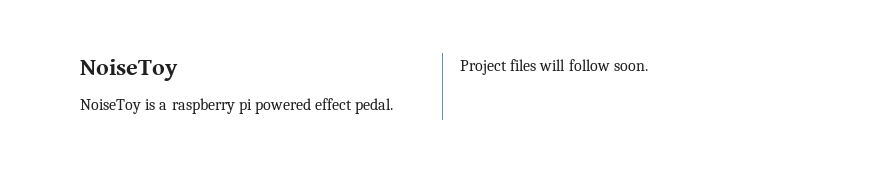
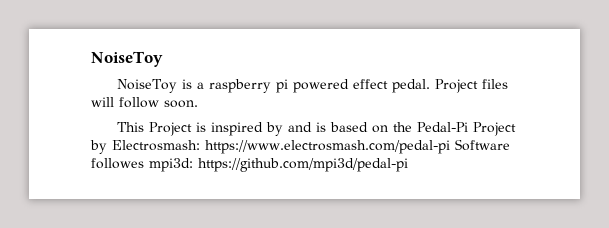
(648, 67) none -> [117,122,517,136] [90,139,510,154] [91,158,408,172] // This Project is inspired by and is based on the Pedal-Pi Project by Electrosmash: https://www.electrosmash.com/pedal-pi Software followes mpi3d: https://github.com/mpi3d/pedal-pi

